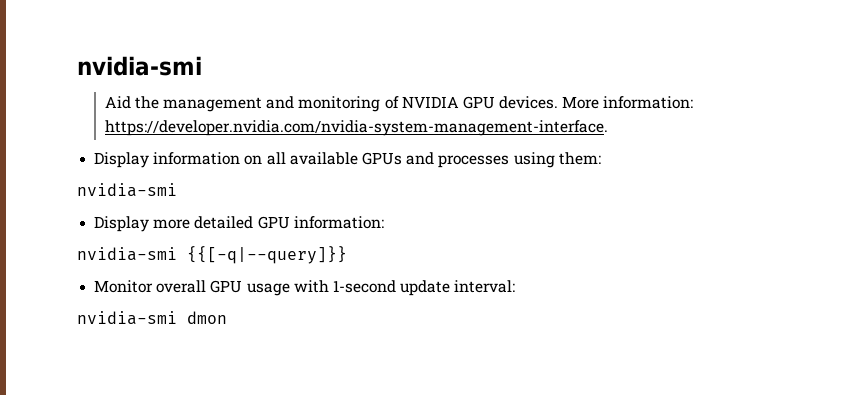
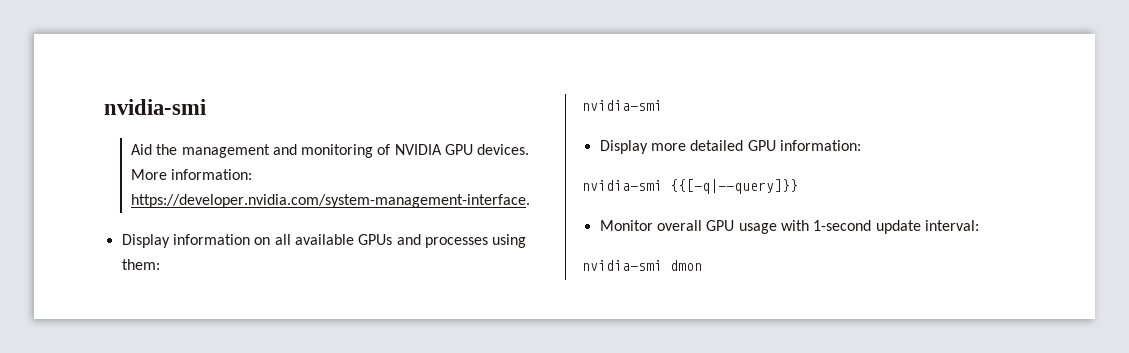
[104,120,608,136] https://developer.nvidia.com/nvidia-system-management-interface. -> [130,194,530,208] https://developer.nvidia.com/system-management-interface.

